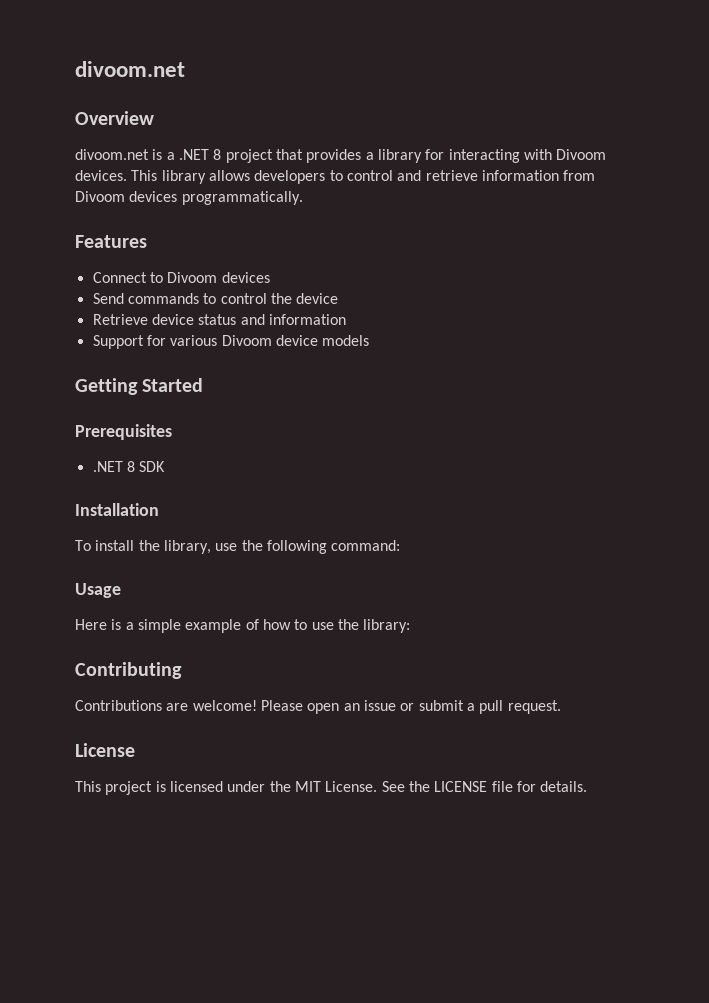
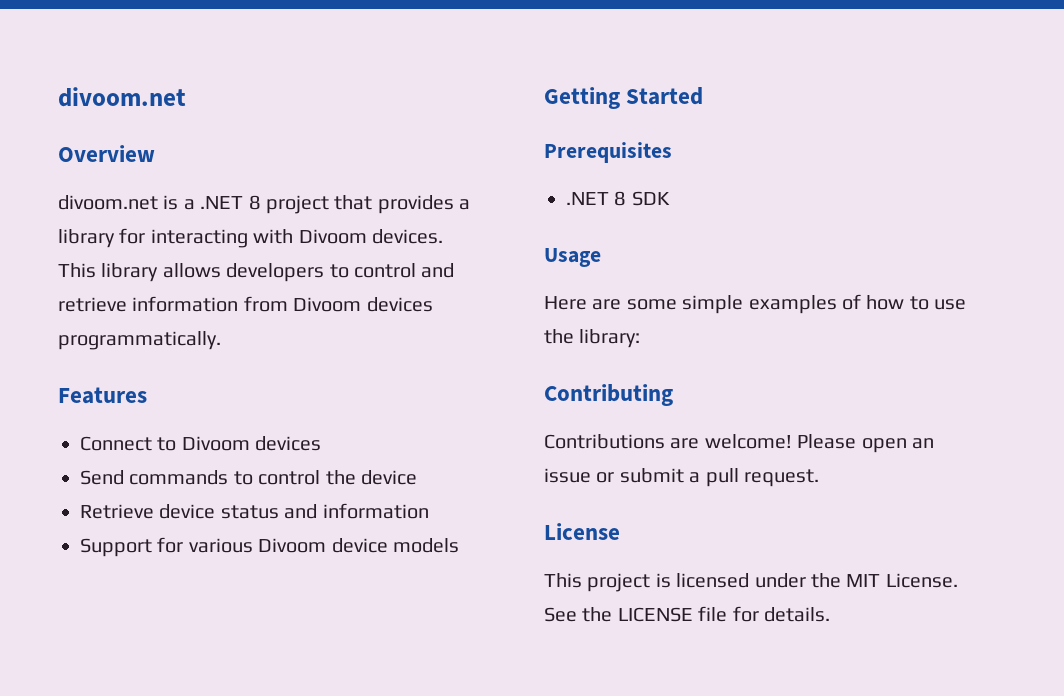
[75,503,159,516] [75,540,401,554] [75,583,121,598] [75,619,242,633] Installation // To install the library, use the following command: // Usage // Here is a simple example -> [544,248,601,267] [544,295,837,314] Usage // Here are some simple examples

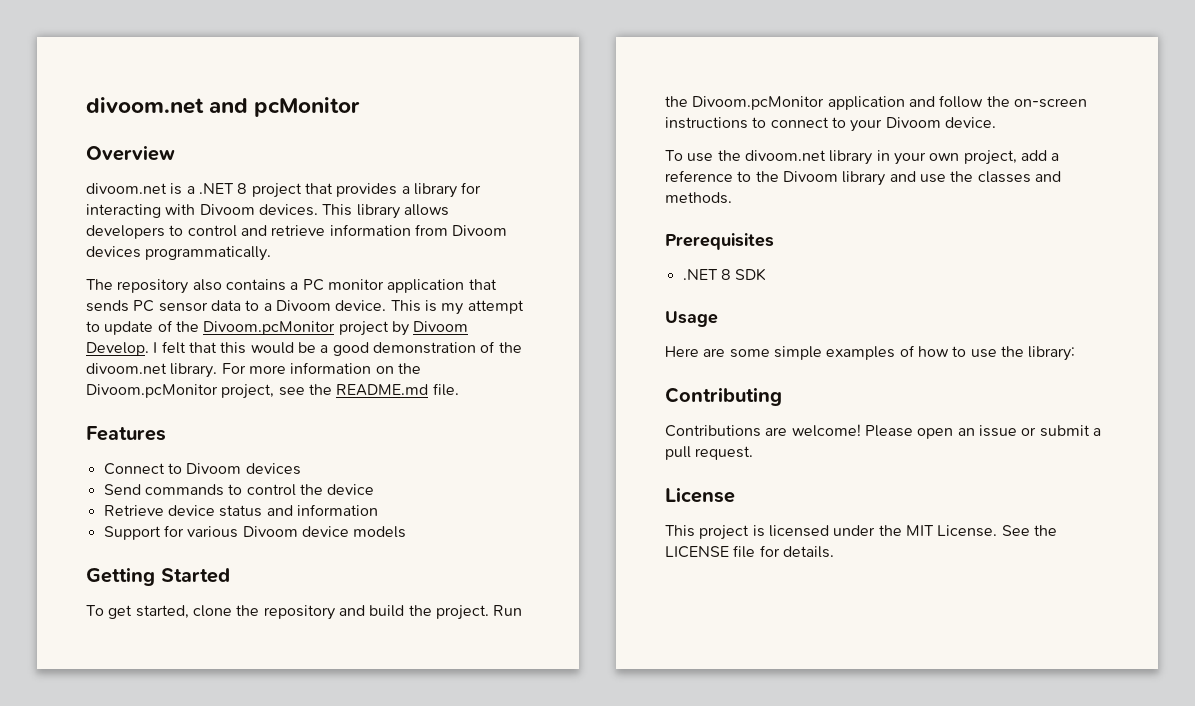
[58,87,186,107] divoom.net -> [86,97,361,117] divoom.net and pcMonitor
(221, 340) none -> [86,279,497,294] [86,300,524,315] [86,320,469,336] [86,341,522,356] [86,362,421,378] [86,383,459,399] // The repository also contains a PC monitor application that sends PC sensor data to a Divoom device. This is my attempt to update of the Divoom.pcMonitor project by Divoom Develop. I felt that this would be a good demonstration of the divoom.net library. For more information on the Divoom.pcMonitor project, see the README.md file.
(704, 96) none -> [86,605,523,620] [665,95,1087,110] [665,117,996,132] [665,150,1060,165] [665,170,1061,186] [665,192,732,204] // To get started, clone the repository and build the project. Run the Divoom.pcMonitor application and follow the on-screen instructions to connect to your Divoom device. // To use the divoom.net library in your own project, add a reference to the Divoom library and use the classes and methods.

